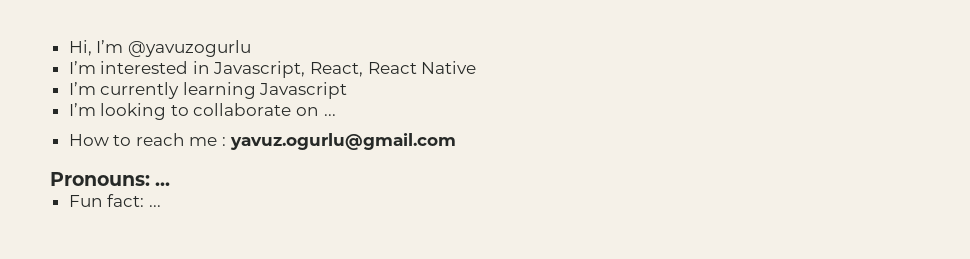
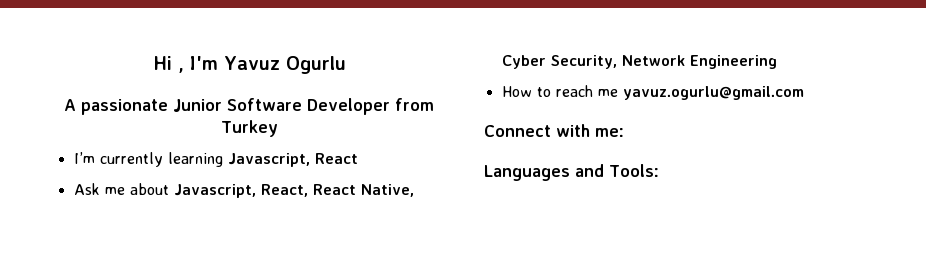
[68,40,251,57] [68,61,477,78] [68,82,348,99] [68,103,336,120] Hi, I’m @yavuzogurlu // I’m interested in Javascript, React, React Native // I’m currently learning Javascript // I’m looking to collaborate on ... -> [152,56,346,74] [64,98,434,115] [220,120,278,137] [73,152,358,167] [73,183,414,198] [501,55,777,69] Hi , I'm Yavuz Ogurlu // A passionate Junior Software Developer from Turkey // I’m currently learning Javascript, React // Ask me about Javascript, React, React Native, Cyber Security, Network Engineering
[222,137,227,146] : -> (618, 93) none
[50,172,171,186] [68,194,161,207] Pronouns: ... // Fun fact: ... -> [484,124,624,137] [484,164,659,181] Connect with me: // Languages and Tools:

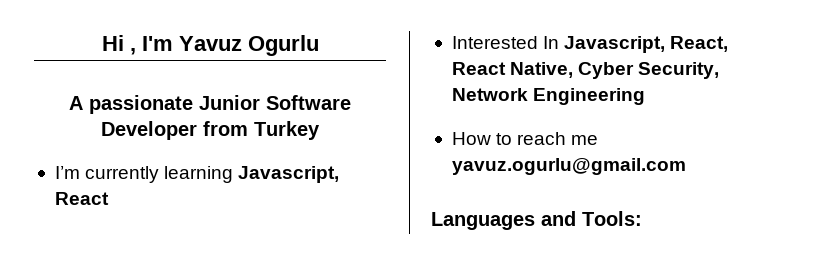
[73,183,169,195] Ask me about -> [451,36,560,49] Interested In
[484,124,624,137] // Connect with me: -> (686, 166) none

